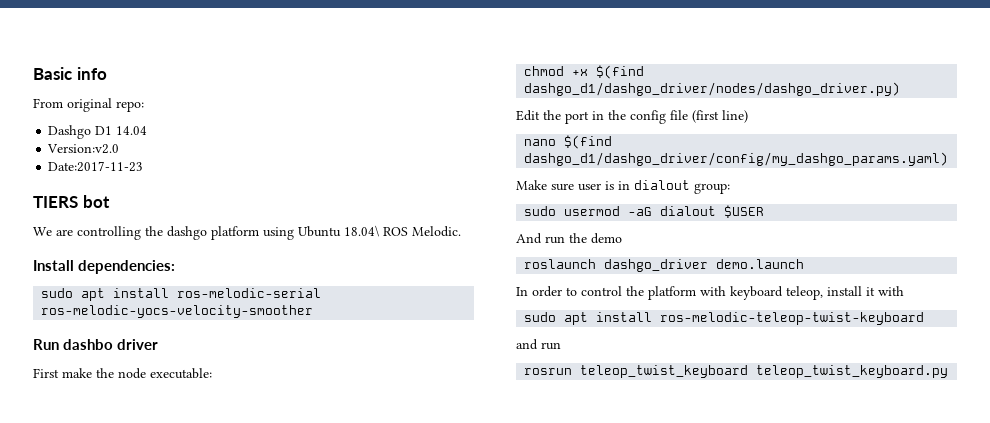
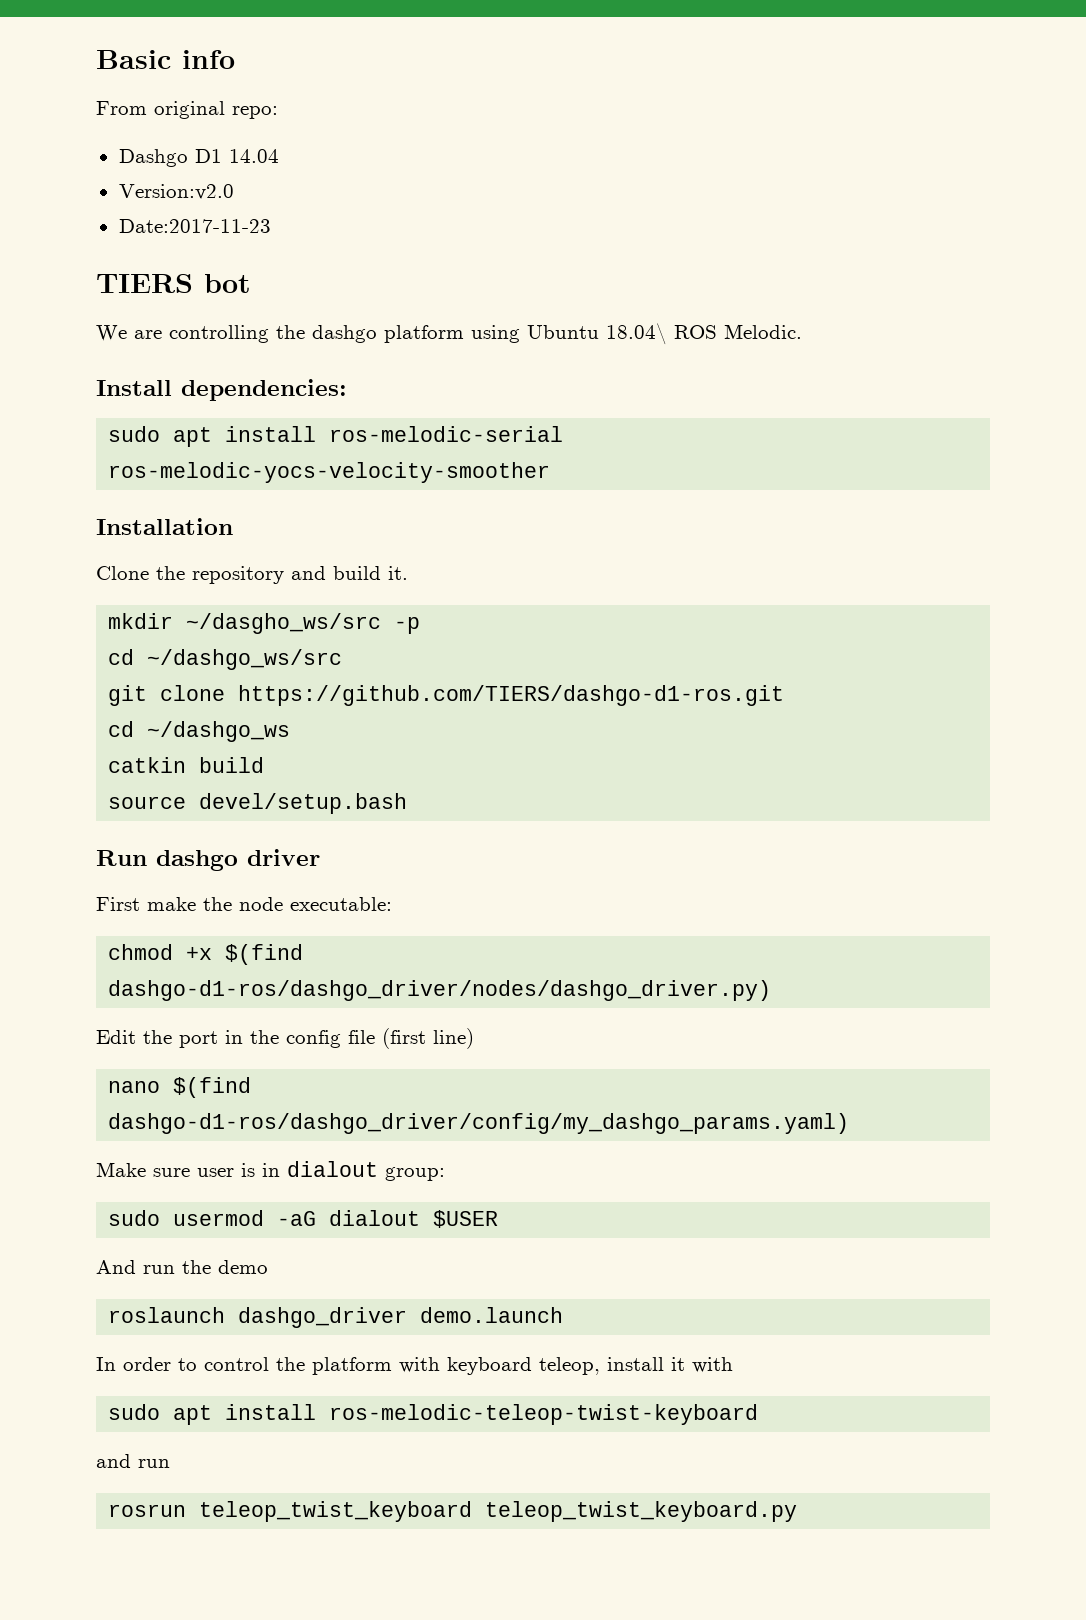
(314, 311) none -> [96,518,233,535] [96,566,408,584] [108,613,421,634] [108,649,343,670] [108,685,785,706] [108,721,291,742] [108,757,265,773] [108,793,408,814] // Installation // Clone the repository and build it. // mkdir ~/dasgho_ws/src -p // cd ~/dashgo_ws/src // git clone https://github.com/TIERS/dashgo-d1-ros.git // cd ~/dashgo_ws // catkin build // source devel/setup.bash
[63,339,113,350] dashbo -> [156,850,238,871] dashgo
[524,82,901,96] dashgo_d1/dashgo_driver/nodes/dashgo_driver.py) -> [108,980,772,1001] dashgo-d1-ros/dashgo_driver/nodes/dashgo_driver.py)
[524,152,949,166] dashgo_d1/dashgo_driver/config/my_dashgo_params.yaml) -> [108,1113,850,1134] dashgo-d1-ros/dashgo_driver/config/my_dashgo_params.yaml)

